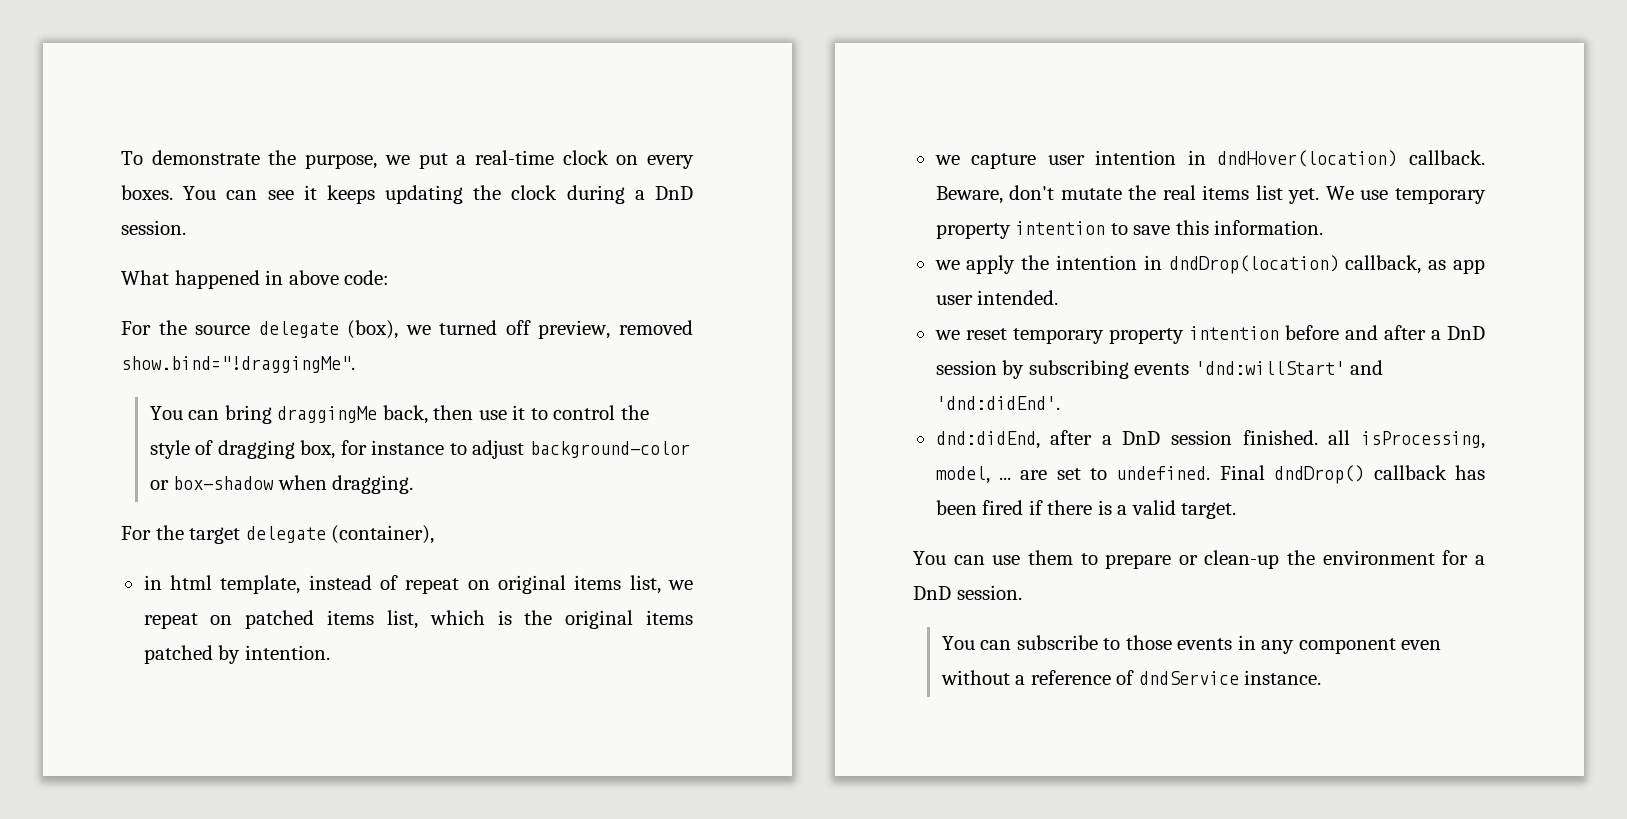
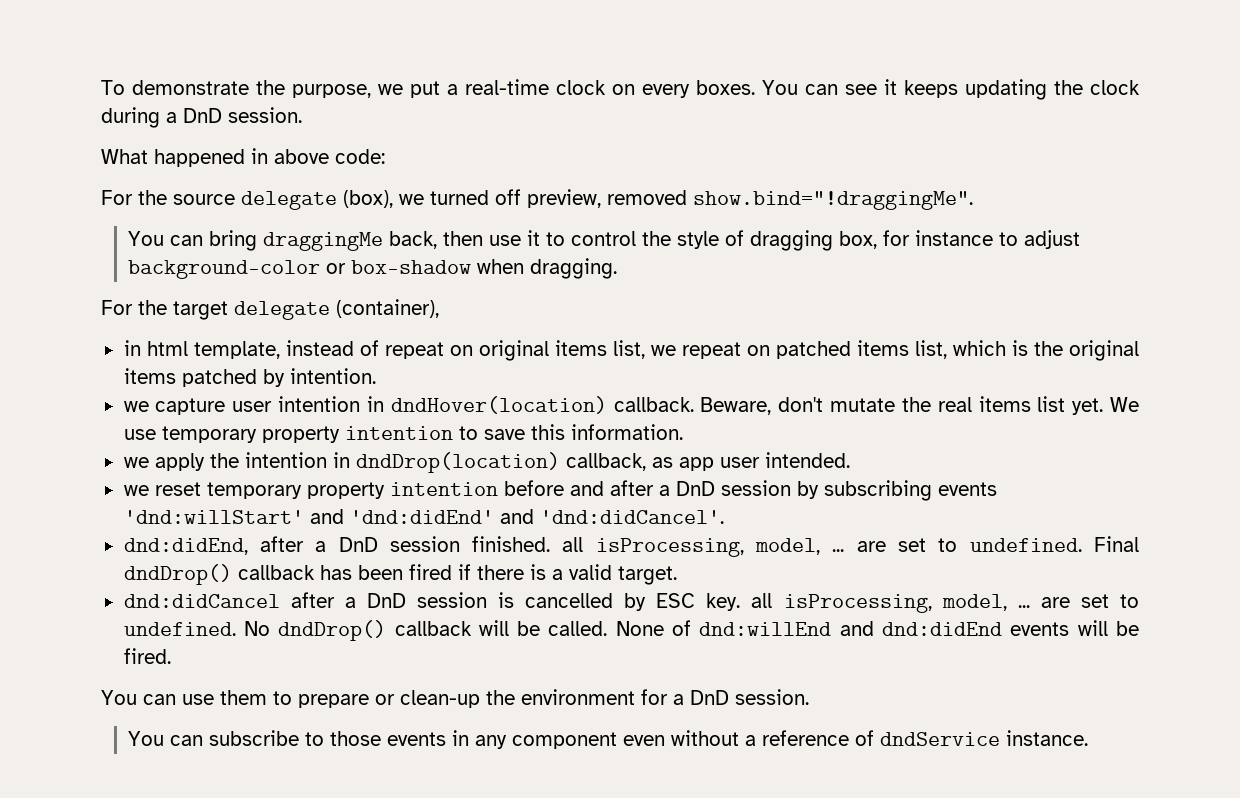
[935,396,1060,410] 'dnd:didEnd'. -> [349,509,724,524] 'dnd:didEnd' and 'dnd:didCancel'.
(1237, 510) none -> [123,592,1140,613] [123,620,1140,641] [123,648,171,664] // dnd:didCancel after a DnD session is cancelled by ESC key. all isProcessing, model, ... are set to undefined. No dndDrop() callback will be called. None of dnd:willEnd and dnd:didEnd events will be fired.

